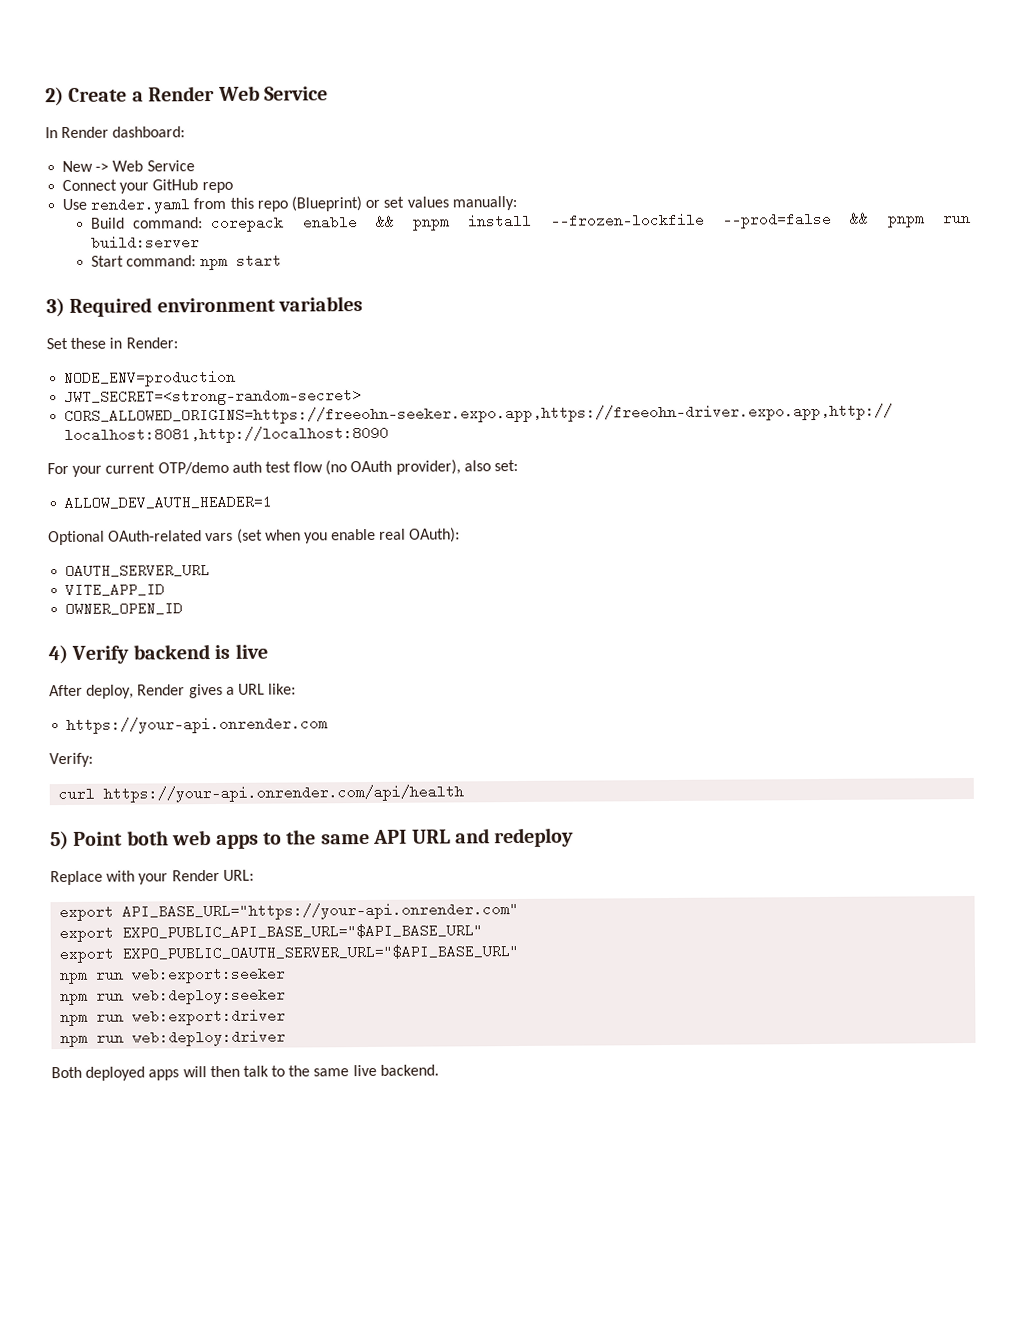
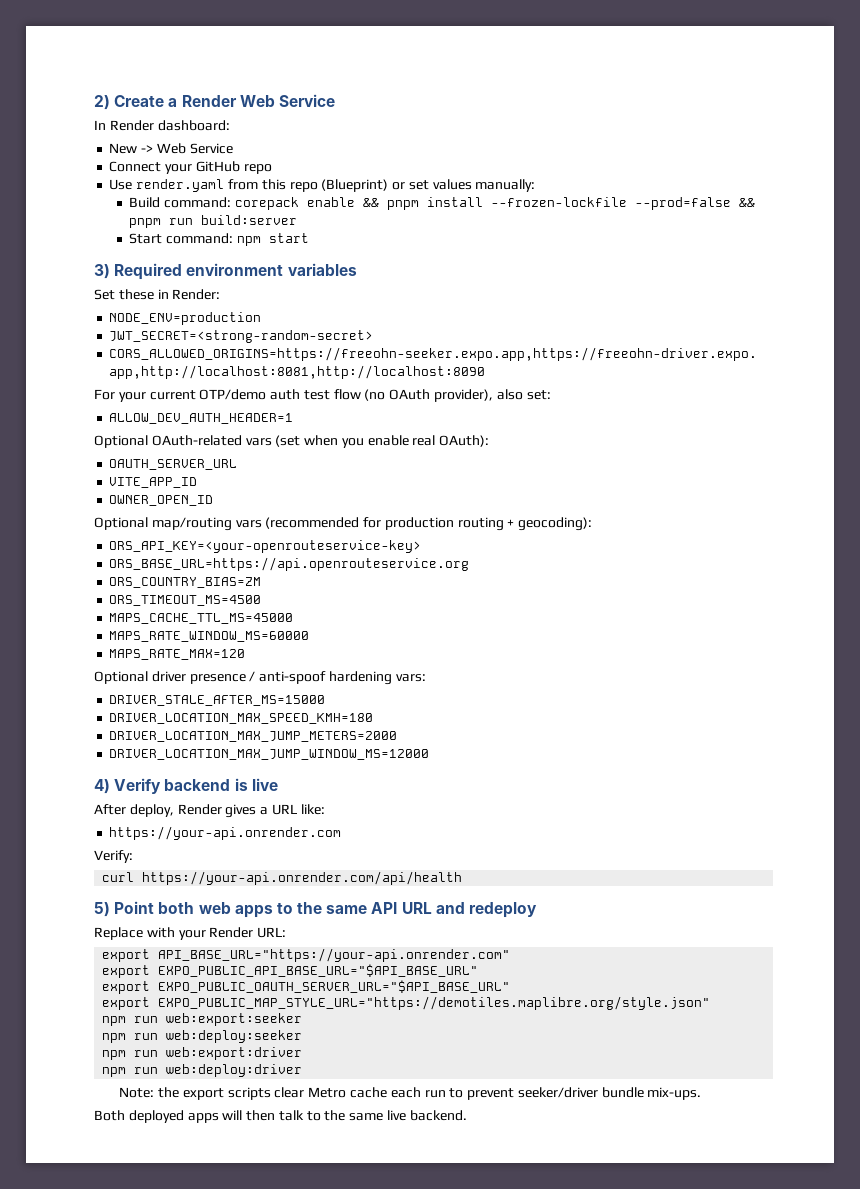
(184, 608) none -> [94,517,593,531] [109,540,422,553] [109,557,470,571] [109,577,262,588] [109,595,262,606] [109,613,294,624] [109,631,310,642] [109,649,246,660] [94,671,426,685] [109,695,326,706] [109,713,374,724] [109,731,398,742] [109,749,430,760] // Optional map/routing vars (recommended for production routing + geocoding): // ORS_API_KEY=<your-openrouteservice-key> // ORS_BASE_URL=https://api.openrouteservice.org // ORS_COUNTRY_BIAS=ZM // ORS_TIMEOUT_MS=4500 // MAPS_CACHE_TTL_MS=45000 // MAPS_RATE_WINDOW_MS=60000 // MAPS_RATE_MAX=120 // Optional driver presence / anti-spoof hardening vars: // DRIVER_STALE_AFTER_MS=15000 // DRIVER_LOCATION_MAX_SPEED_KMH=180 // DRIVER_LOCATION_MAX_JUMP_METERS=2000 // DRIVER_LOCATION_MAX_JUMP_WINDOW_MS=12000
(520, 952) none -> [102,996,711,1010] // export EXPO_PUBLIC_MAP_STYLE_URL="https://demotiles.maplibre.org/style.json"
(287, 1038) none -> [119,1087,702,1100] // Note: the export scripts clear Metro cache each run to prevent seeker/driver bundle mix-ups.

